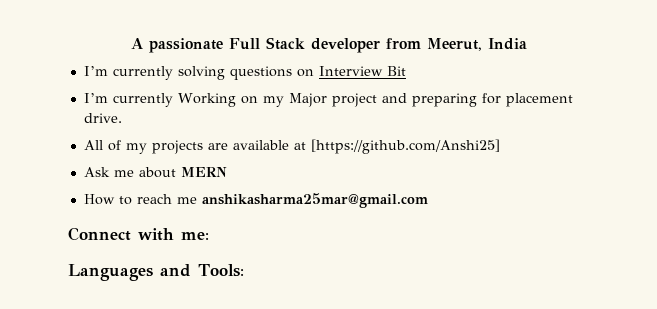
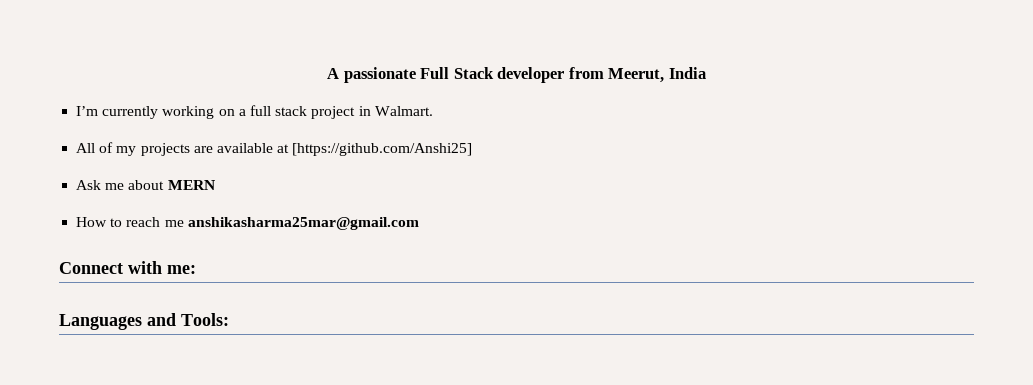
[177,66,406,80] [83,93,573,107] [83,113,122,123] solving questions on Interview Bit // I’m currently Working on my Major project and preparing for placement drive. -> [162,105,433,119] working on a full stack project in Walmart.

